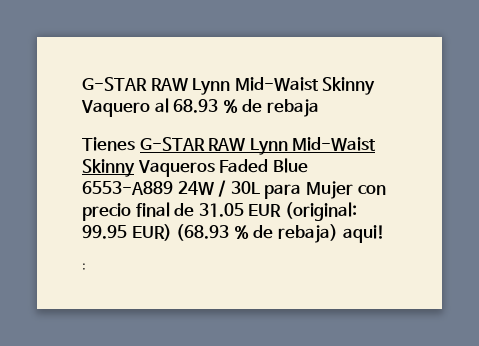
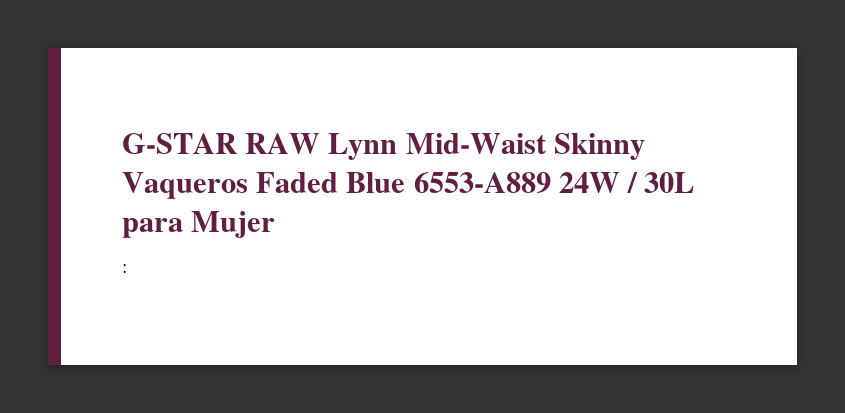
[82,77,376,95] [81,98,319,117] [82,137,377,155] [82,159,135,177] G-STAR RAW Lynn Mid-Waist Skinny Vaquero al 68.93 % de rebaja // Tienes G-STAR RAW Lynn Mid-Waist Skinny -> [122,133,645,160] G-STAR RAW Lynn Mid-Waist Skinny
[357,185,386,195] [82,202,357,221] [82,224,385,243] con precio final de 31.05 EUR (original: 99.95 EUR) (68.93 % de rebaja) aqui! -> (276, 224) none

